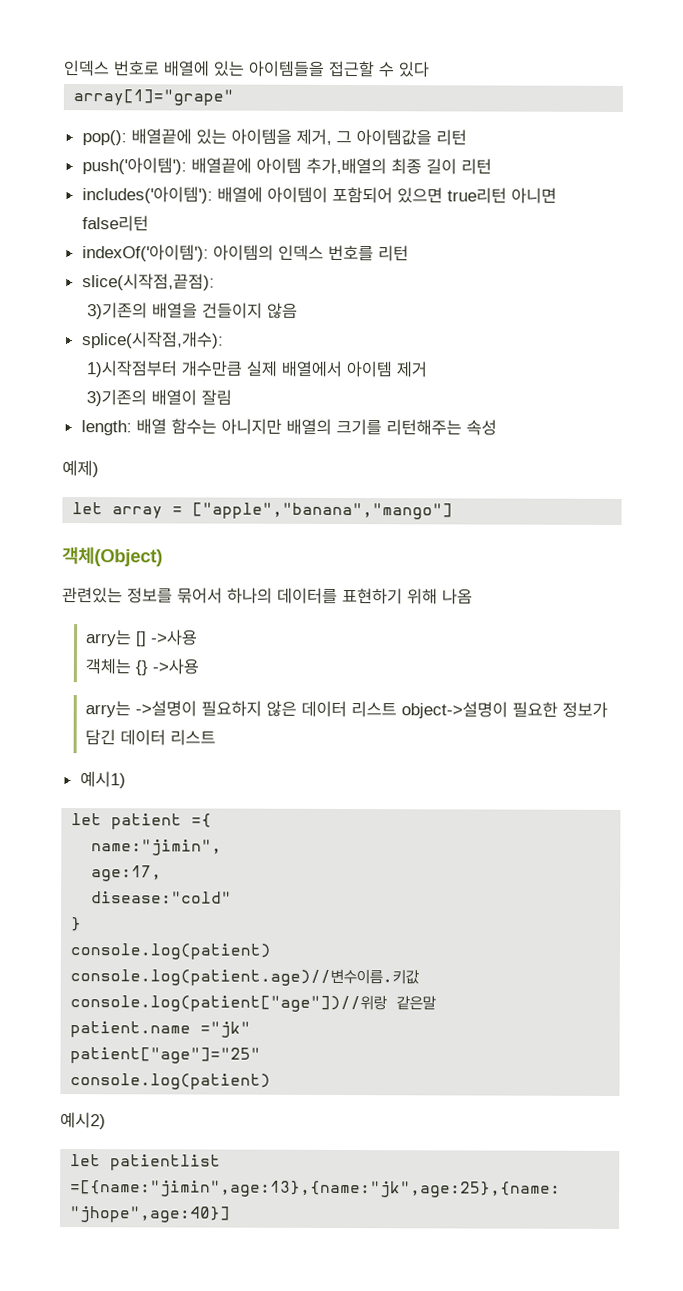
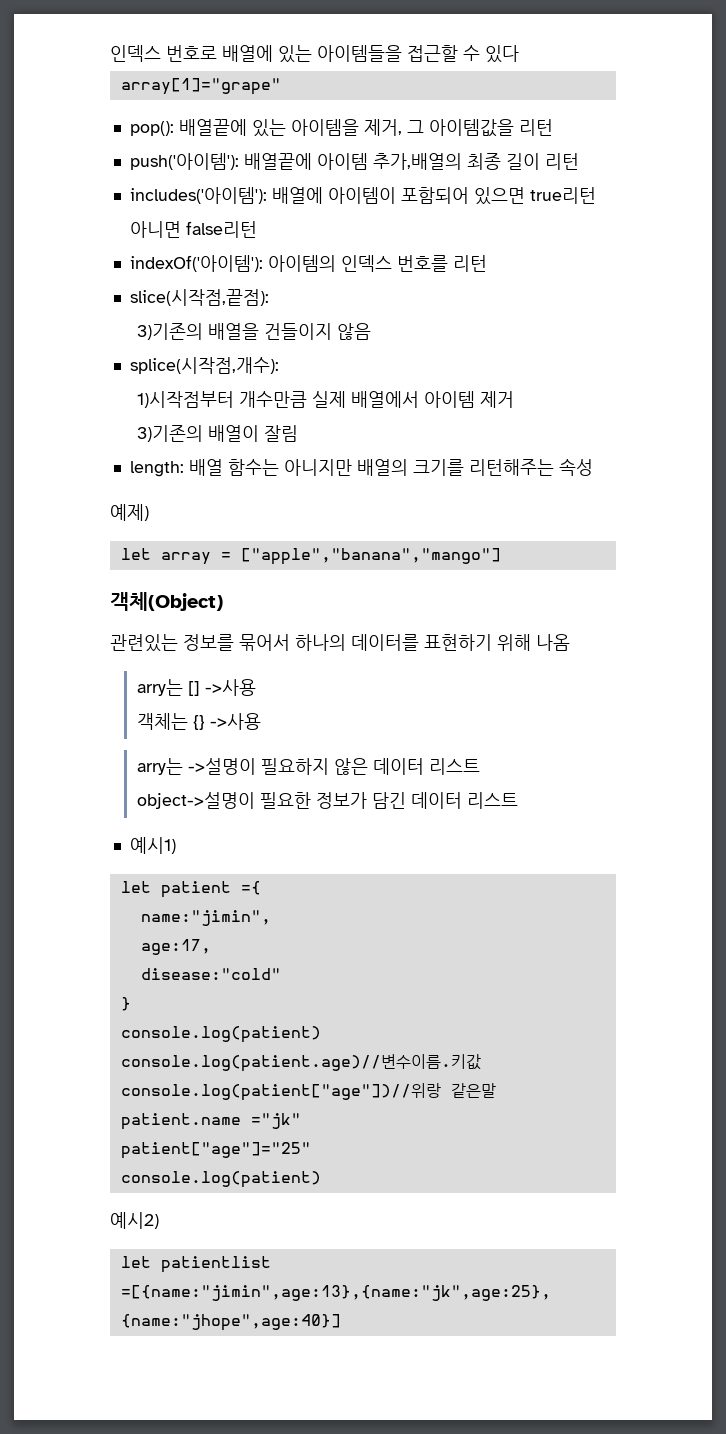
(398, 709) none -> (480, 766) //

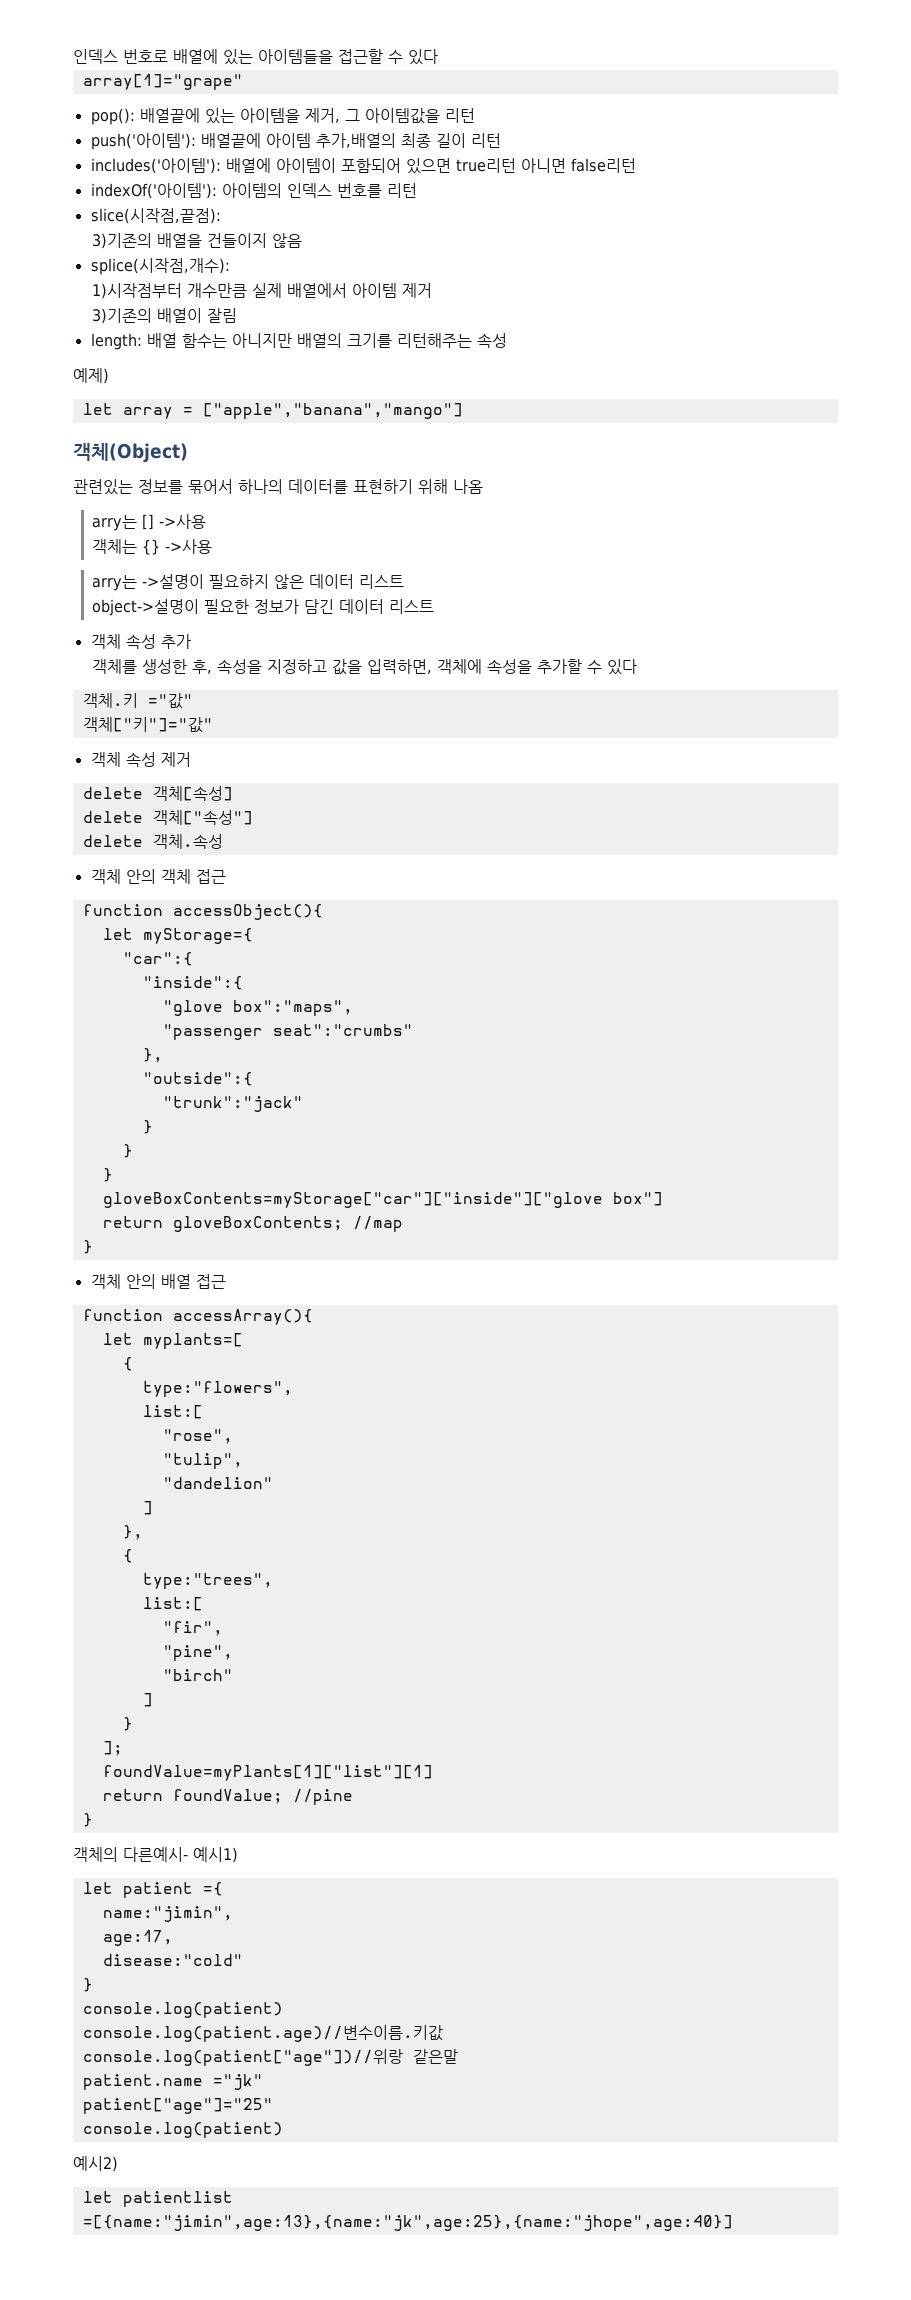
(518, 800) none -> [90,634,191,649] [92,659,638,675] [82,693,193,709] [82,717,213,733] [90,752,191,767] [82,786,233,801] [82,810,253,825] [82,834,223,849] [90,869,226,884] [82,904,323,920] [102,928,253,944] [122,952,193,966] [142,976,243,990] [162,1000,353,1016] [162,1024,413,1040] [142,1048,163,1063] [142,1072,253,1086] [162,1096,303,1112] [142,1120,153,1134] [122,1144,133,1158] [102,1168,113,1182] [102,1192,663,1208] [102,1216,403,1232] [82,1240,93,1254] [90,1274,226,1289] [82,1309,313,1325] [102,1333,243,1349] [122,1357,133,1371] [142,1381,293,1397] [142,1405,203,1419] [162,1429,233,1444] [162,1453,243,1469] [162,1477,273,1489] [142,1501,153,1515] [122,1525,143,1540] [122,1549,133,1563] [142,1573,273,1589] [142,1597,203,1611] [162,1621,223,1636] [162,1645,233,1661] [162,1669,233,1681] [142,1693,153,1707] [122,1717,133,1731] [102,1741,123,1756] [102,1765,433,1781] [102,1789,353,1805] [82,1813,93,1827] [73,1847,188,1862] 객체 속성 추가 // 객체를 생성한 후, 속성을 지정하고 값을 입력하면, 객체에 속성을 추가할 수 있다 // 객체.키 ="값" // 객체["키"]="값" // 객체 속성 제거 // delete 객체[속성] // delete 객체["속성"] // delete 객체.속성 // 객체 안의 객체 접근 // function accessObject(){ // let myStorage={ // "car":{ // "inside":{ // "glove box":"maps", // "passenger seat":"crumbs" // }, // "outside":{ // "trunk":"jack" // } // } // } // gloveBoxContents=myStorage["car"]["inside"]["glove box"] // return gloveBoxContents; //map // } // 객체 안의 배열 접근 // function accessArray(){ // let myplants=[ // { // type:"flowers", // list:[ // "rose", // "tulip", // "dandelion" // ] // }, // { // type:"trees", // list:[ // "fir", // "pine", // "birch" // ] // } // ]; // foundValue=myPlants[1]["list"][1] // return foundValue; //pine // } // 객체의 다른예시-

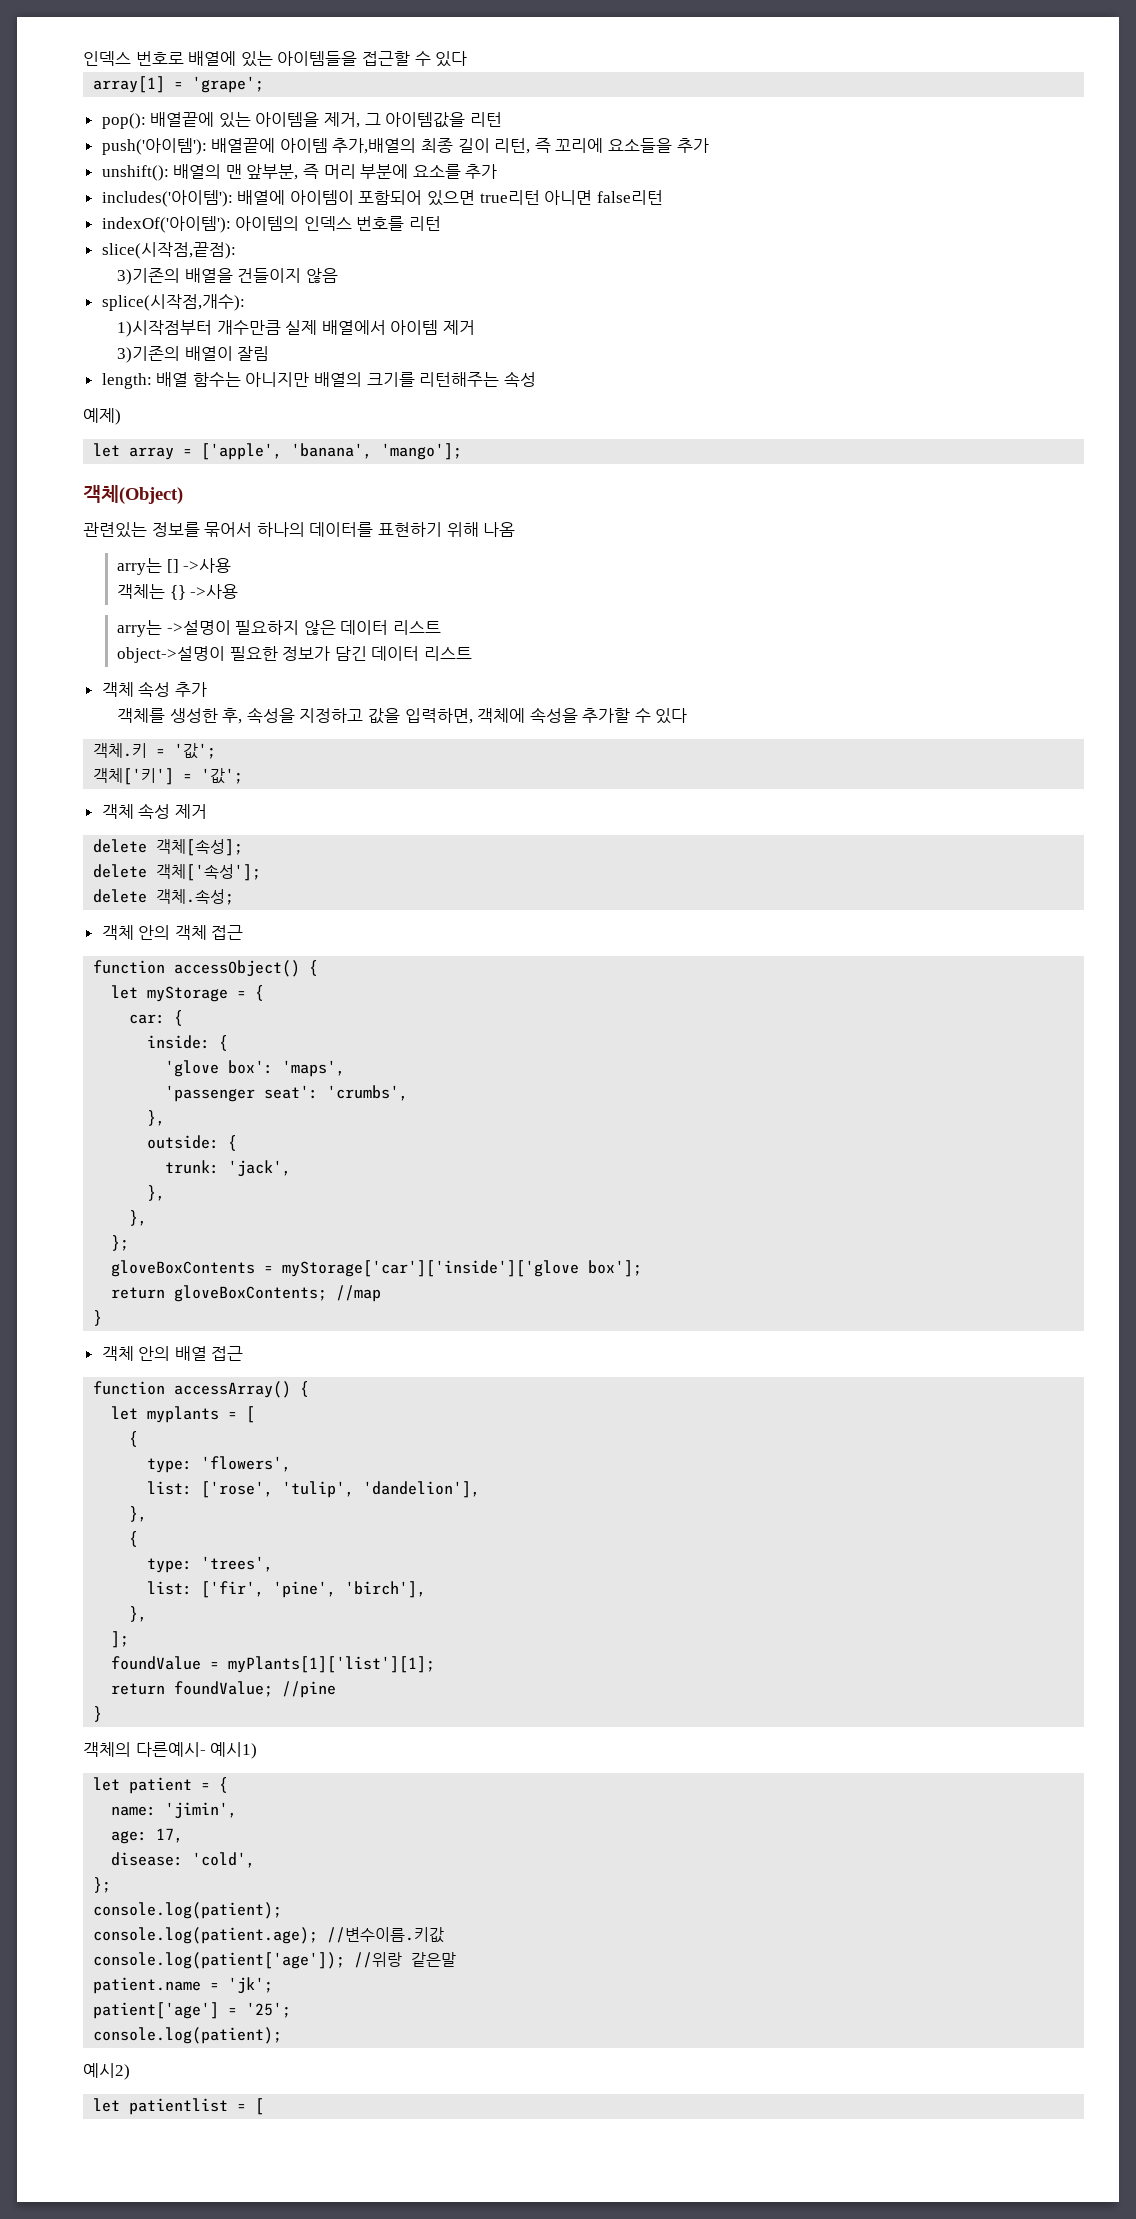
[82,74,243,90] array[1]="grape" -> [93,76,265,93] array[1] = 'grape';
[470,133,501,148] 리턴 -> [494,138,709,154] [101,164,498,181] 리턴, 즉 꼬리에 요소들을 추가 // unshift(): 배열의 맨 앞부분, 즉 머리 부분에 요소를 추가
[202,403,463,419] ["apple","banana","mango"] -> [201,443,463,460] ['apple', 'banana', 'mango'];
[147,693,193,709] [82,717,213,733] ="값" // 객체["키"]="값" -> [156,743,217,759] [93,768,244,785] = '값'; // 객체['키'] = '값';
[152,786,233,801] [82,810,253,825] [82,834,223,849] 객체[속성] // delete 객체["속성"] // delete 객체.속성 -> [156,839,244,856] [93,864,262,881] [93,889,235,905] 객체[속성]; // delete 객체['속성']; // delete 객체.속성;
[172,904,323,920] [102,928,253,944] [122,952,193,966] [142,976,243,990] [162,1000,353,1016] [162,1024,413,1040] [142,1048,163,1063] [142,1072,253,1086] [162,1096,303,1112] [142,1120,153,1134] [122,1144,133,1158] [102,1168,113,1182] [102,1192,663,1208] accessObject(){ // let myStorage={ // "car":{ // "inside":{ // "glove box":"maps", // "passenger seat":"crumbs" // }, // "outside":{ // "trunk":"jack" // } // } // } // gloveBoxContents=myStorage["car"]["inside"]["glove box"] -> [174,960,319,977] [111,985,265,1002] [129,1010,184,1026] [147,1035,229,1051] [165,1060,346,1077] [165,1085,409,1102] [147,1110,166,1126] [147,1135,238,1151] [165,1160,292,1177] [147,1185,166,1201] [129,1210,148,1226] [111,1235,130,1251] [111,1260,643,1277] accessObject() { // let myStorage = { // car: { // inside: { // 'glove box': 'maps', // 'passenger seat': 'crumbs', // }, // outside: { // trunk: 'jack', // }, // }, // }; // gloveBoxContents = myStorage['car']['inside']['glove box'];
[172,1309,313,1325] [102,1333,243,1349] [122,1357,133,1371] [142,1381,293,1397] [142,1405,203,1419] [162,1429,233,1444] [162,1453,243,1469] [162,1477,273,1489] [142,1501,153,1515] [122,1525,143,1540] [122,1549,133,1563] [142,1573,273,1589] [142,1597,203,1611] [162,1621,223,1636] [162,1645,233,1661] [162,1669,233,1681] [142,1693,153,1707] [122,1717,133,1731] [102,1741,123,1756] [102,1765,433,1781] accessArray(){ // let myplants=[ // { // type:"flowers", // list:[ // "rose", // "tulip", // "dandelion" // ] // }, // { // type:"trees", // list:[ // "fir", // "pine", // "birch" // ] // } // ]; // foundValue=myPlants[1]["list"][1] -> [174,1381,310,1398] [111,1406,256,1423] [129,1431,139,1447] [147,1456,292,1473] [147,1481,481,1498] [129,1506,148,1522] [129,1531,139,1547] [147,1556,274,1573] [147,1581,427,1598] [129,1606,148,1622] [111,1631,130,1648] [111,1656,436,1673] accessArray() { // let myplants = [ // { // type: 'flowers', // list: ['rose', 'tulip', 'dandelion'], // }, // { // type: 'trees', // list: ['fir', 'pine', 'birch'], // }, // ]; // foundValue = myPlants[1]['list'][1];
[202,1882,223,1896] [102,1906,233,1922] [102,1930,173,1946] [102,1954,243,1966] [82,1978,93,1992] [82,2002,283,2018] [82,2025,443,2042] [82,2049,458,2066] [82,2074,263,2090] [82,2098,273,2114] [82,2122,283,2138] ={ // name:"jimin", // age:17, // disease:"cold" // } // console.log(patient) // console.log(patient.age)//변수이름.키값 // console.log(patient["age"])//위랑 같은말 // patient.name ="jk" // patient["age"]="25" // console.log(patient) -> [201,1777,229,1793] [111,1802,238,1819] [111,1828,184,1844] [111,1852,256,1868] [93,1877,112,1893] [93,1902,283,1919] [93,1927,445,1944] [93,1952,457,1969] [93,1977,274,1994] [93,2002,292,2019] [93,2027,283,2044] = { // name: 'jimin', // age: 17, // disease: 'cold', // }; // console.log(patient); // console.log(patient.age); //변수이름.키값 // console.log(patient['age']); //위랑 같은말 // patient.name = 'jk'; // patient['age'] = '25'; // console.log(patient);
[82,2215,733,2231] =[{name:"jimin",age:13},{name:"jk",age:25},{name:"jhope",age:40}] -> [237,2098,265,2115] = [

